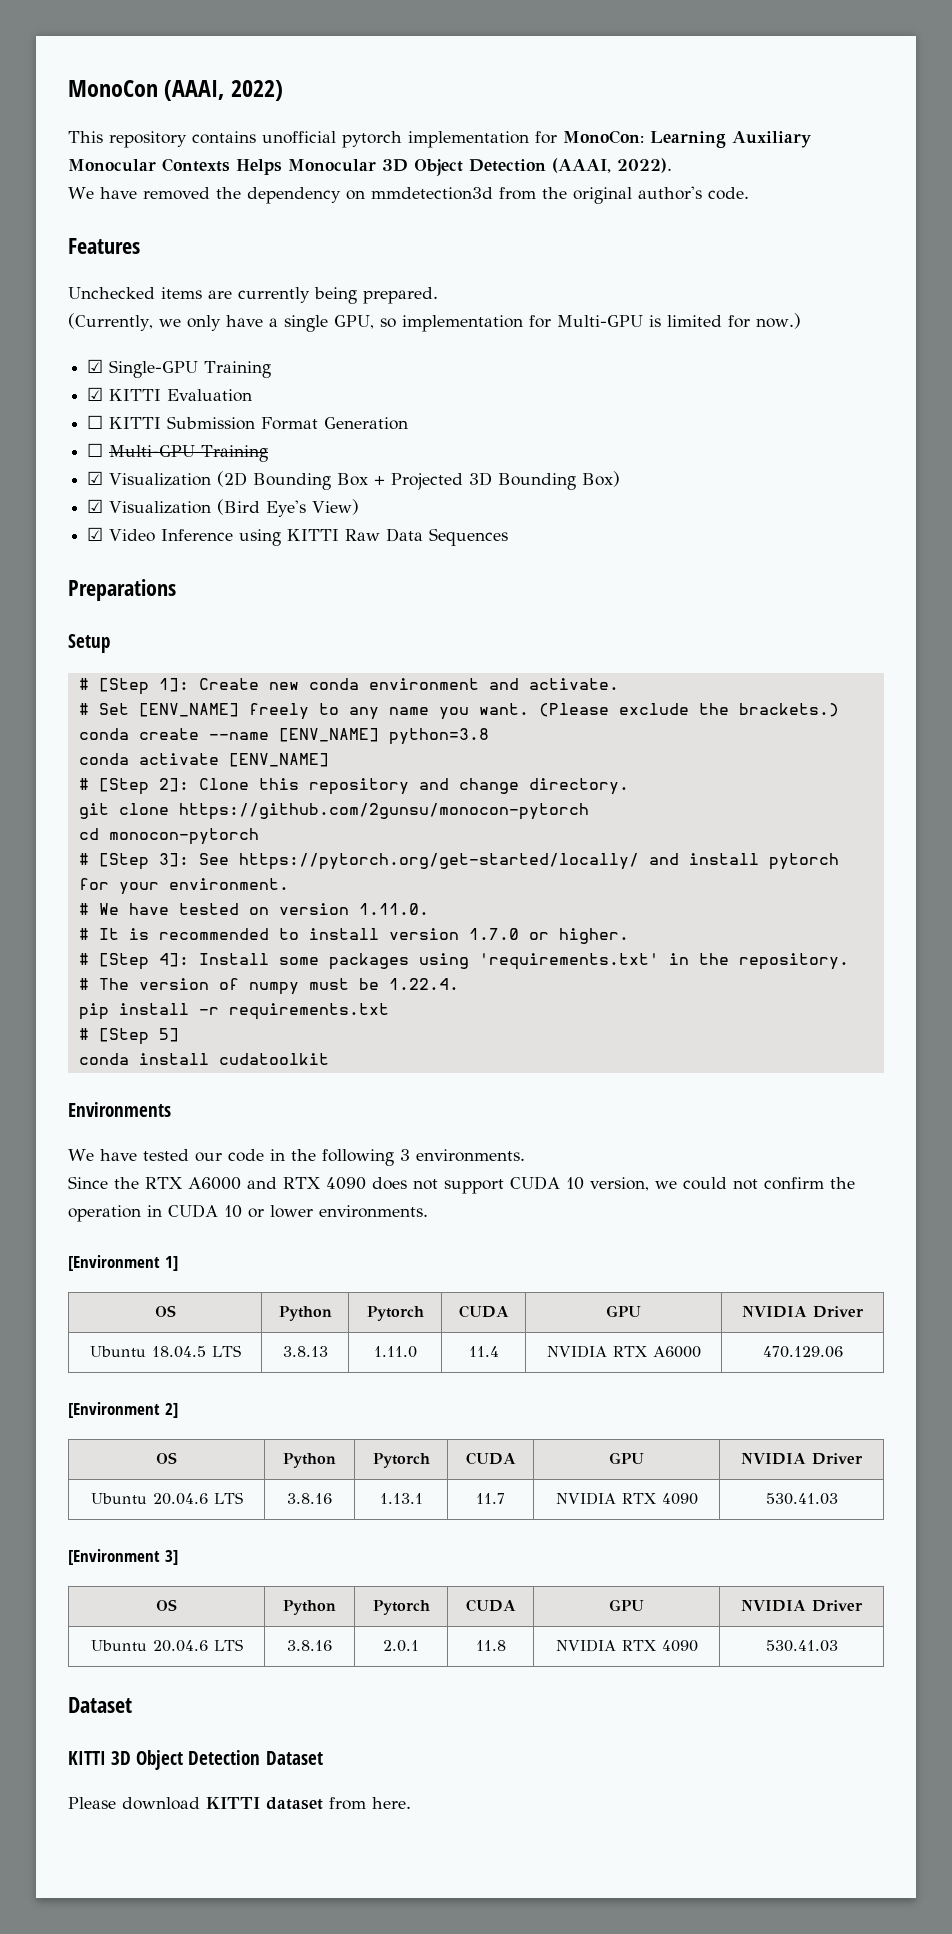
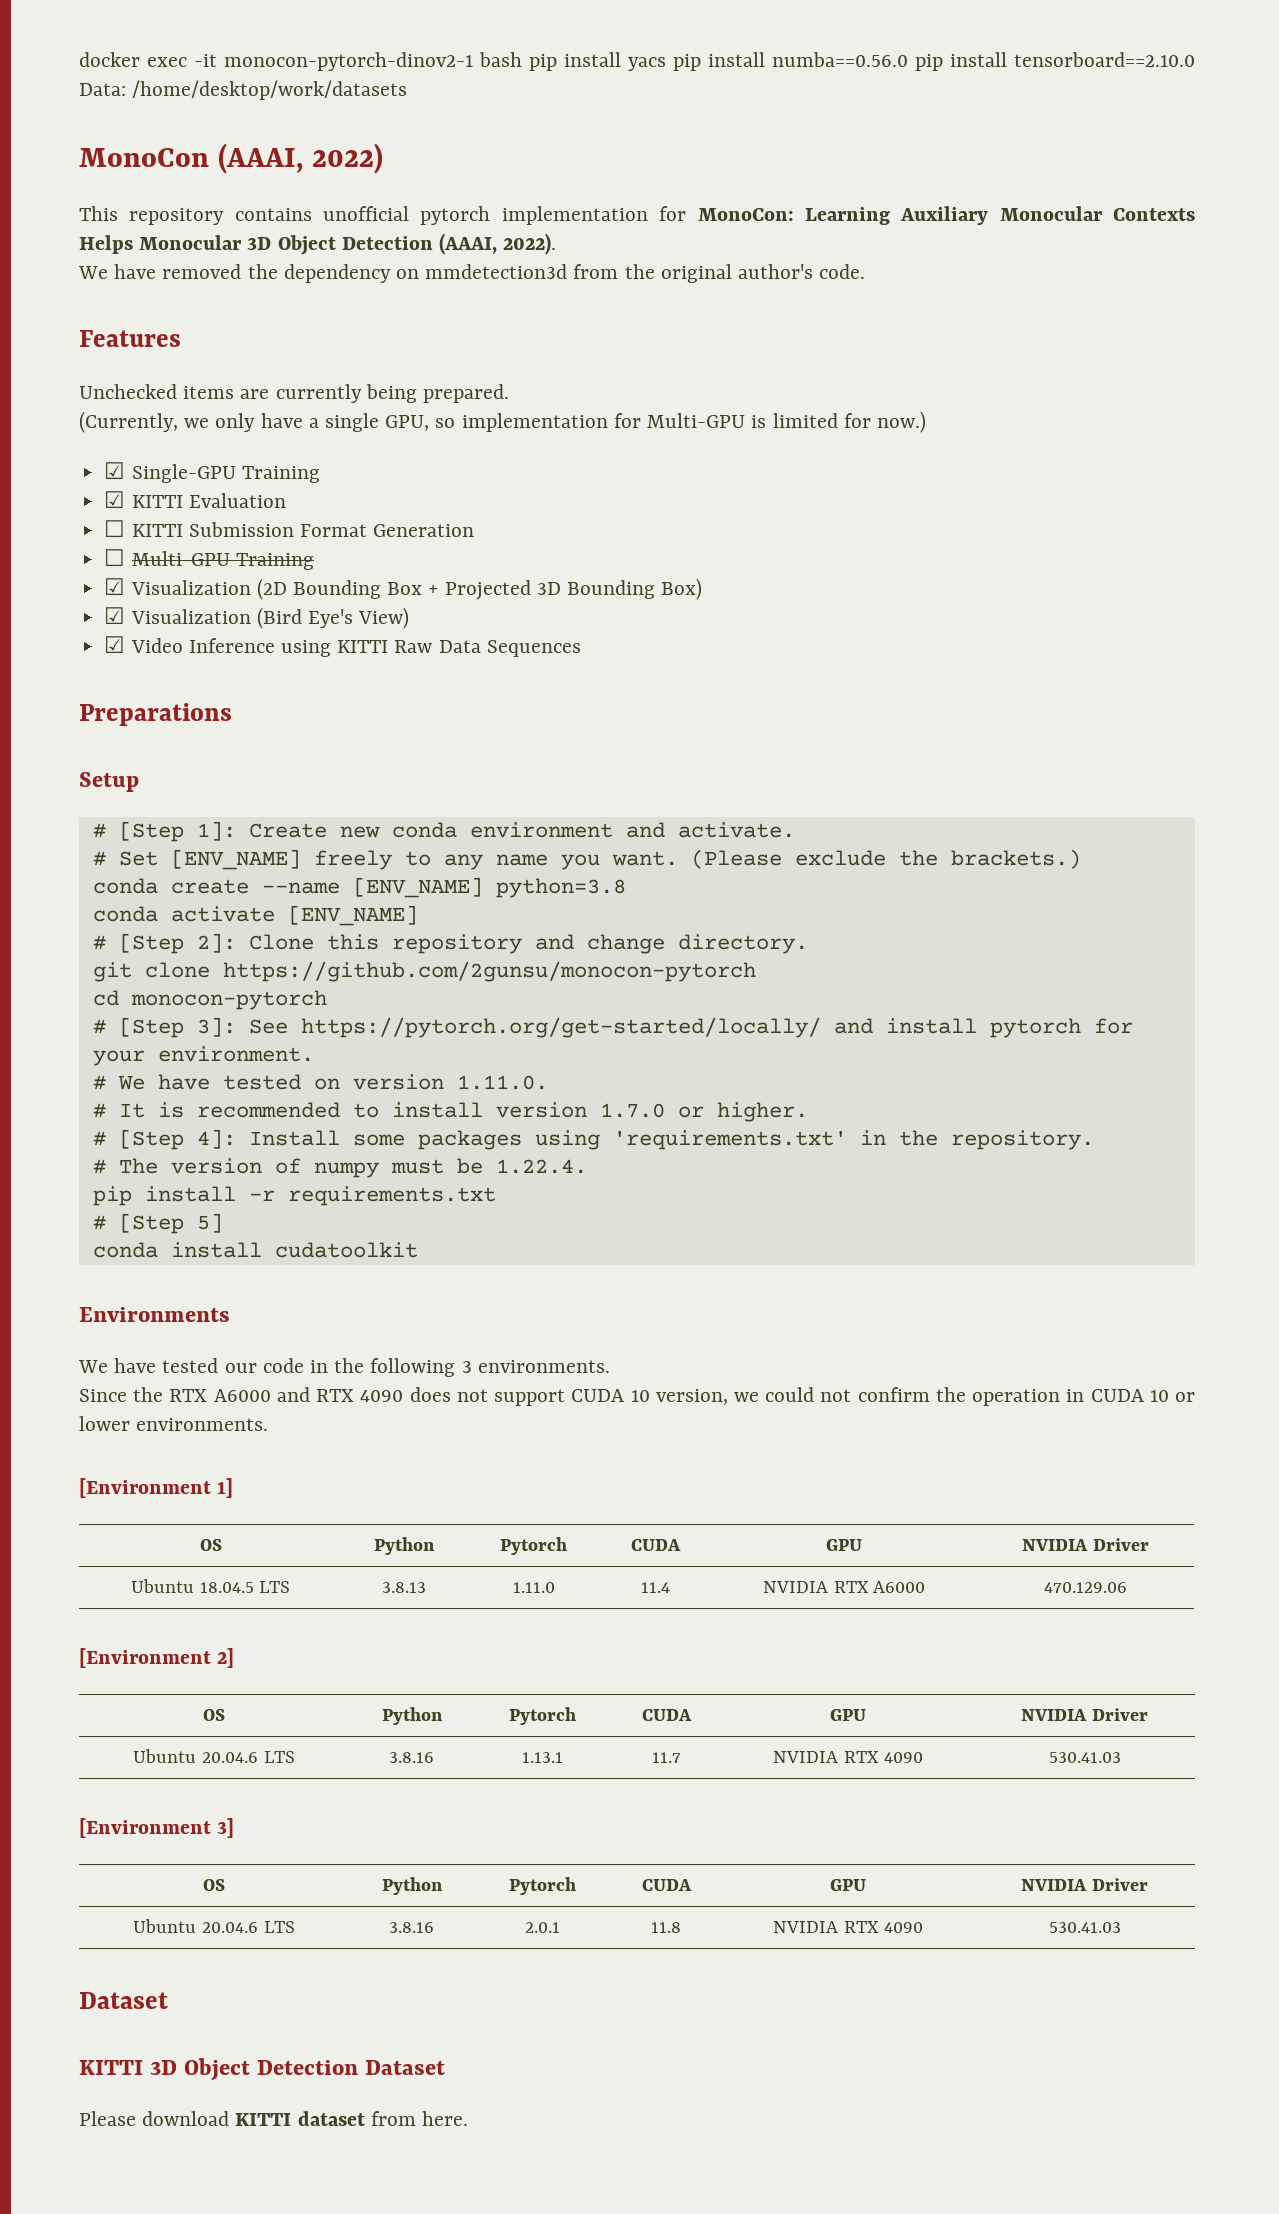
(68, 88) none -> [79,52,1195,71] [79,80,408,100] docker exec -it monocon-pytorch-dinov2-1 bash pip install yacs pip install numba==0.56.0 pip install tensorboard==2.10.0 Data: /home/desktop/work/datasets //

